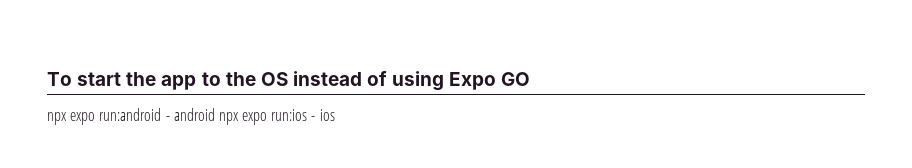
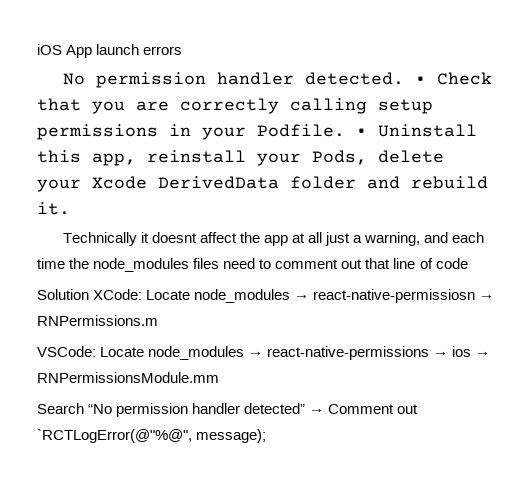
[47,71,531,91] [47,108,335,125] To start the app to the OS instead of using Expo GO // npx expo run:android - android npx expo run:ios - ios -> [37,44,183,58] [62,72,492,88] [37,98,433,114] [37,124,477,140] [37,150,444,166] [37,176,488,192] [37,202,70,215] [62,232,485,246] [37,258,468,272] [37,289,495,303] [37,315,158,326] [37,346,491,360] [37,372,219,383] [37,403,419,417] [37,429,267,443] iOS App launch errors // No permission handler detected. • Check that you are correctly calling setup permissions in your Podfile. • Uninstall this app, reinstall your Pods, delete your Xcode DerivedData folder and rebuild it. // Technically it doesnt affect the app at all just a warning, and each time the node_modules files need to comment out that line of code // Solution XCode: Locate node_modules → react-native-permissiosn → RNPermissions.m // VSCode: Locate node_modules → react-native-permissions → ios → RNPermissionsModule.mm // Search “No permission handler detected” → Comment out `RCTLogError(@"%@", message);

